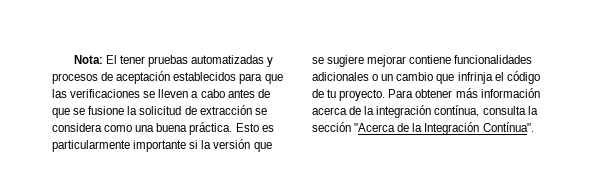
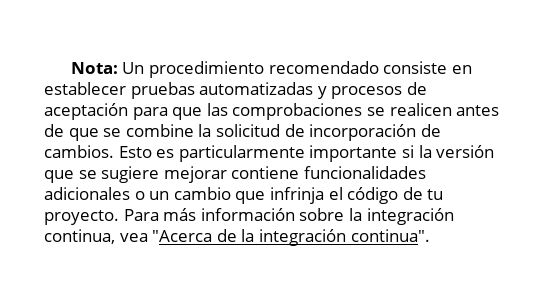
[105,55,145,64] El tener -> [122,61,472,78] [44,82,126,95] Un procedimiento recomendado consiste en establecer
[173,72,237,81] establecidos -> (128, 111) none
[70,89,225,98] verificaciones se lleven a cabo -> [232,103,452,120] comprobaciones se realicen
[88,106,125,115] fusione -> [125,124,194,137] combine
[199,105,267,115] [52,122,233,135] extracción se considera como una buena práctica. -> [309,124,441,141] [44,145,114,158] incorporación de cambios.
[415,89,453,98] obtener -> (159, 215) none
[312,105,538,118] [312,122,534,135] acerca de la integración contínua, consulta la sección "Acerca de la Integración Contínua". -> [299,208,454,225] [44,229,430,246] sobre la integración continua, vea "Acerca de la integración continua".

